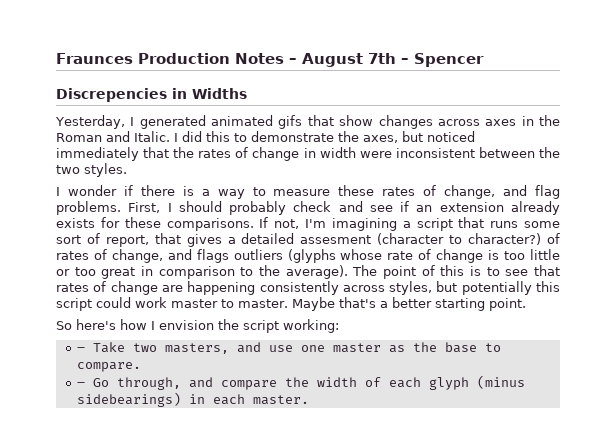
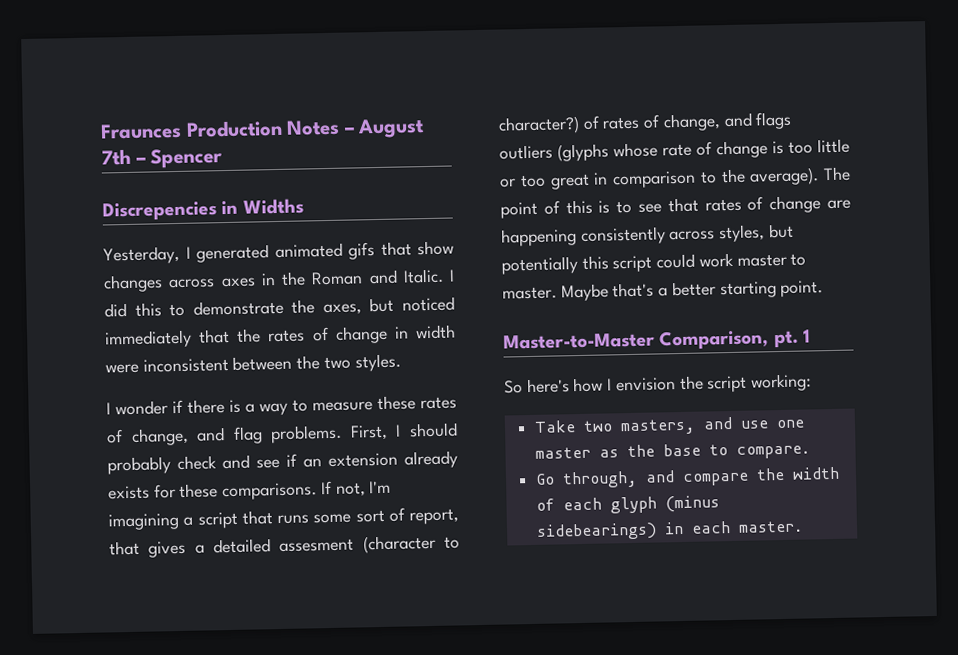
(526, 304) none -> [503,329,810,351] // Master-to-Master Comparison, pt. 1
[77,347,86,352] – -> (813, 382) none
[77,382,86,387] – -> (811, 452) none

